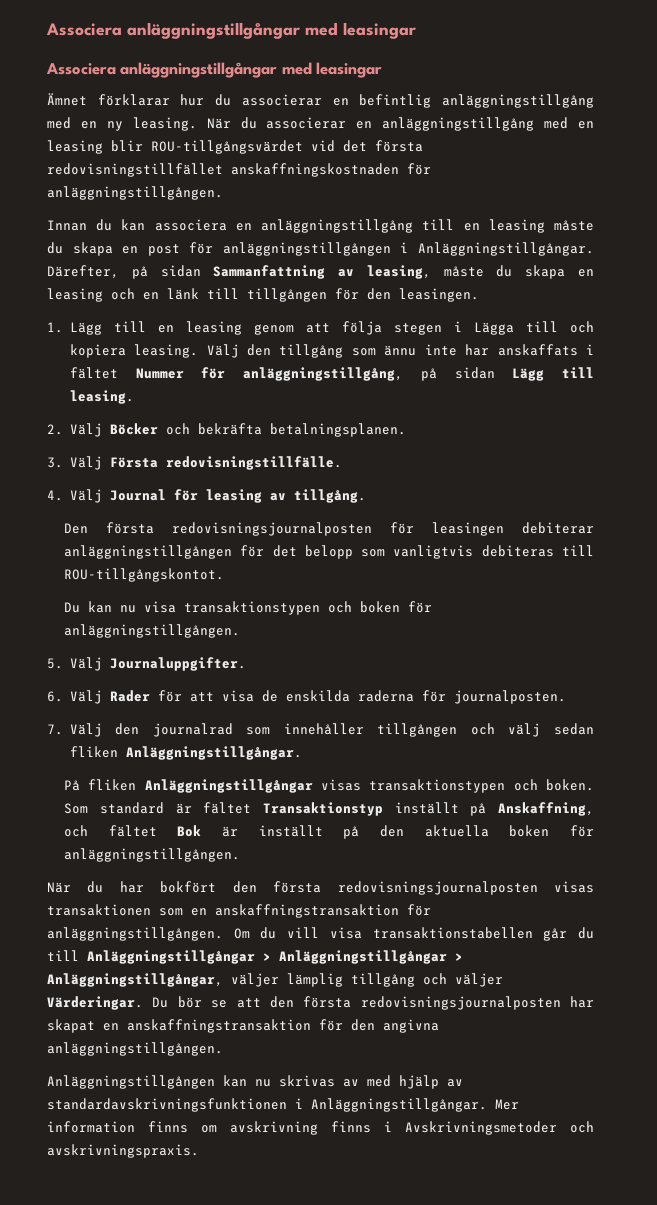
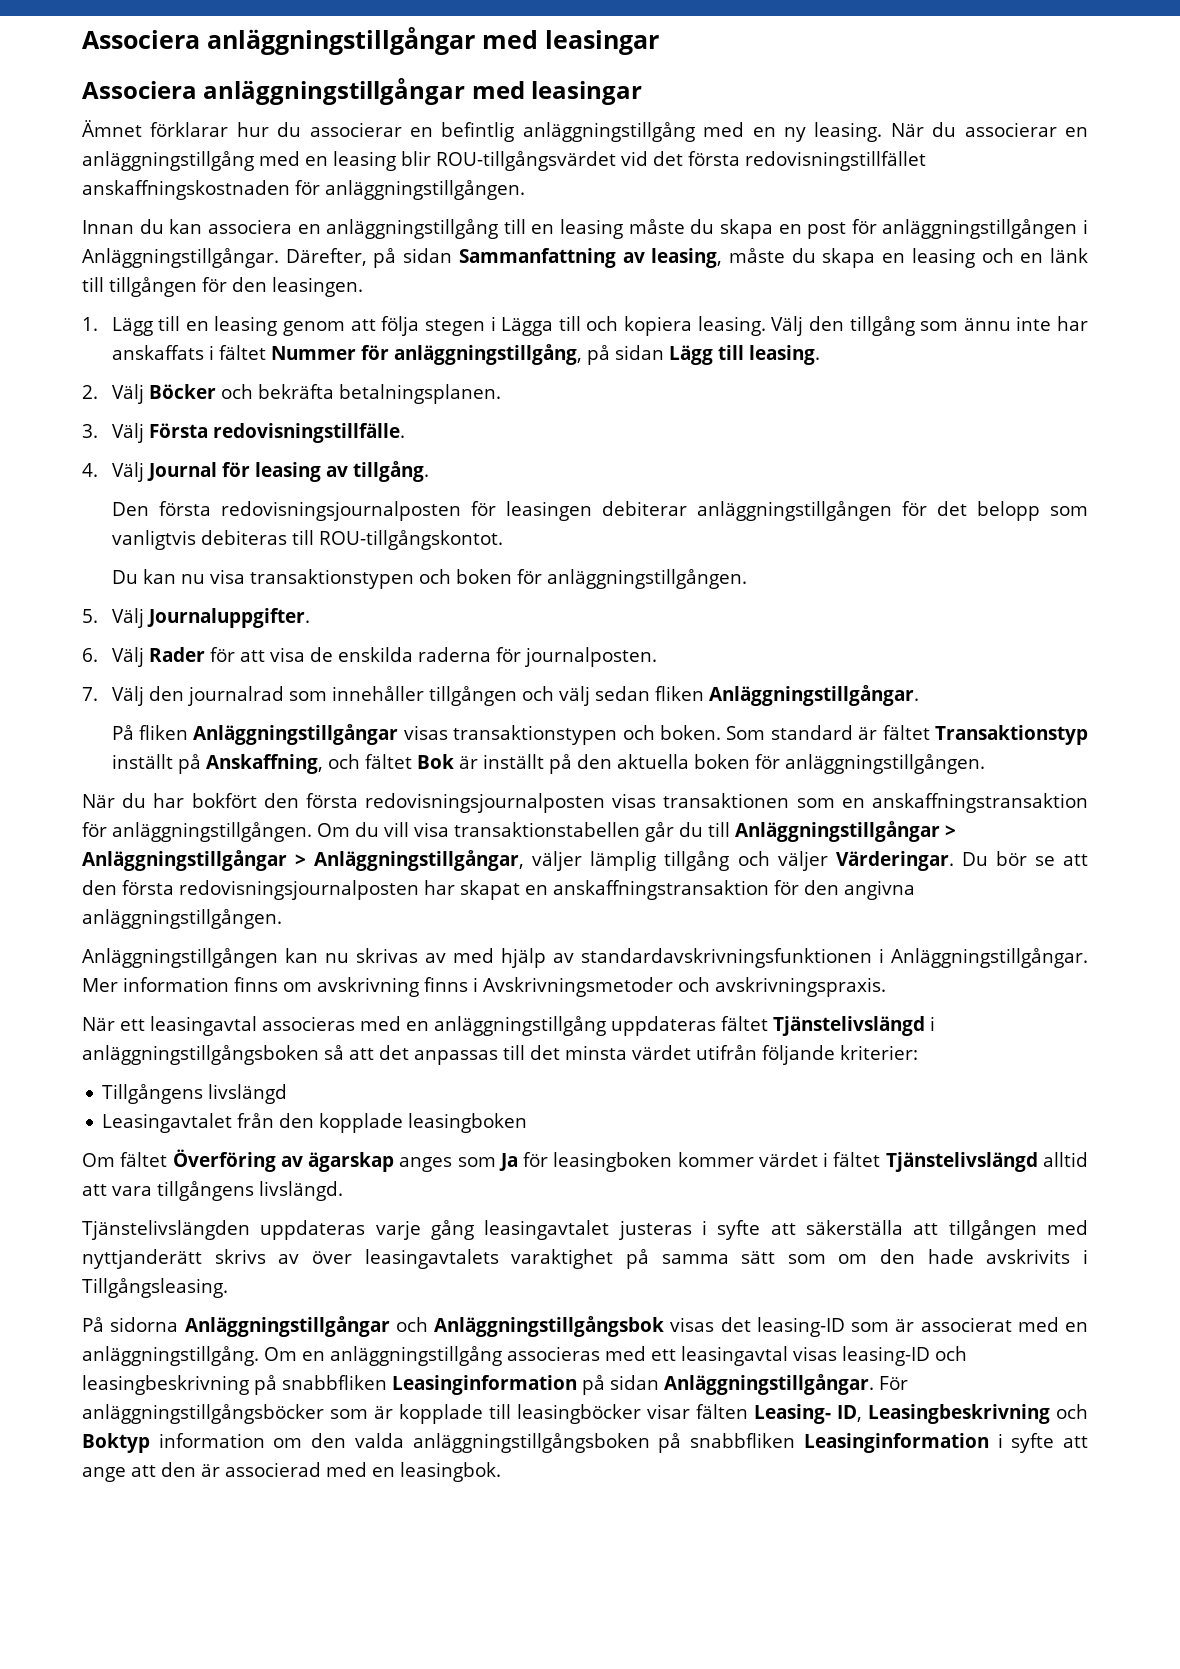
(199, 1151) none -> [82,1016,935,1036] [82,1045,918,1065] [102,1084,288,1104] [102,1113,528,1133] [82,1149,1088,1172] [82,1181,343,1201] [82,1220,1089,1240] [82,1249,1088,1269] [82,1278,228,1298] [82,1316,1088,1337] [82,1346,967,1366] [82,1374,908,1395] [82,1404,1088,1424] [82,1433,1088,1453] [82,1462,501,1482] // När ett leasingavtal associeras med en anläggningstillgång uppdateras fältet Tjänstelivslängd i anläggningstillgångsboken så att det anpassas till det minsta värdet utifrån följande kriterier: // Tillgångens livslängd // Leasingavtalet från den kopplade leasingboken // Om fältet Överföring av ägarskap anges som Ja för leasingboken kommer värdet i fältet Tjänstelivslängd alltid att vara tillgångens livslängd. // Tjänstelivslängden uppdateras varje gång leasingavtalet justeras i syfte att säkerställa att tillgången med nyttjanderätt skrivs av över leasingavtalets varaktighet på samma sätt som om den hade avskrivits i Tillgångsleasing. // På sidorna Anläggningstillgångar och Anläggningstillgångsbok visas det leasing-ID som är associerat med en anläggningstillgång. Om en anläggningstillgång associeras med ett leasingavtal visas leasing-ID och leasingbeskrivning på snabbfliken Leasinginformation på sidan Anläggningstillgångar. För anläggningstillgångsböcker som är kopplade till leasingböcker visar fälten Leasing- ID, Leasingbeskrivning och Boktyp information om den valda anläggningstillgångsboken på snabbfliken Leasinginformation i syfte att ange att den är associerad med en leasingbok.

